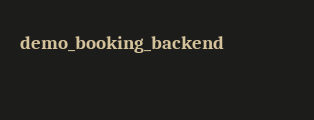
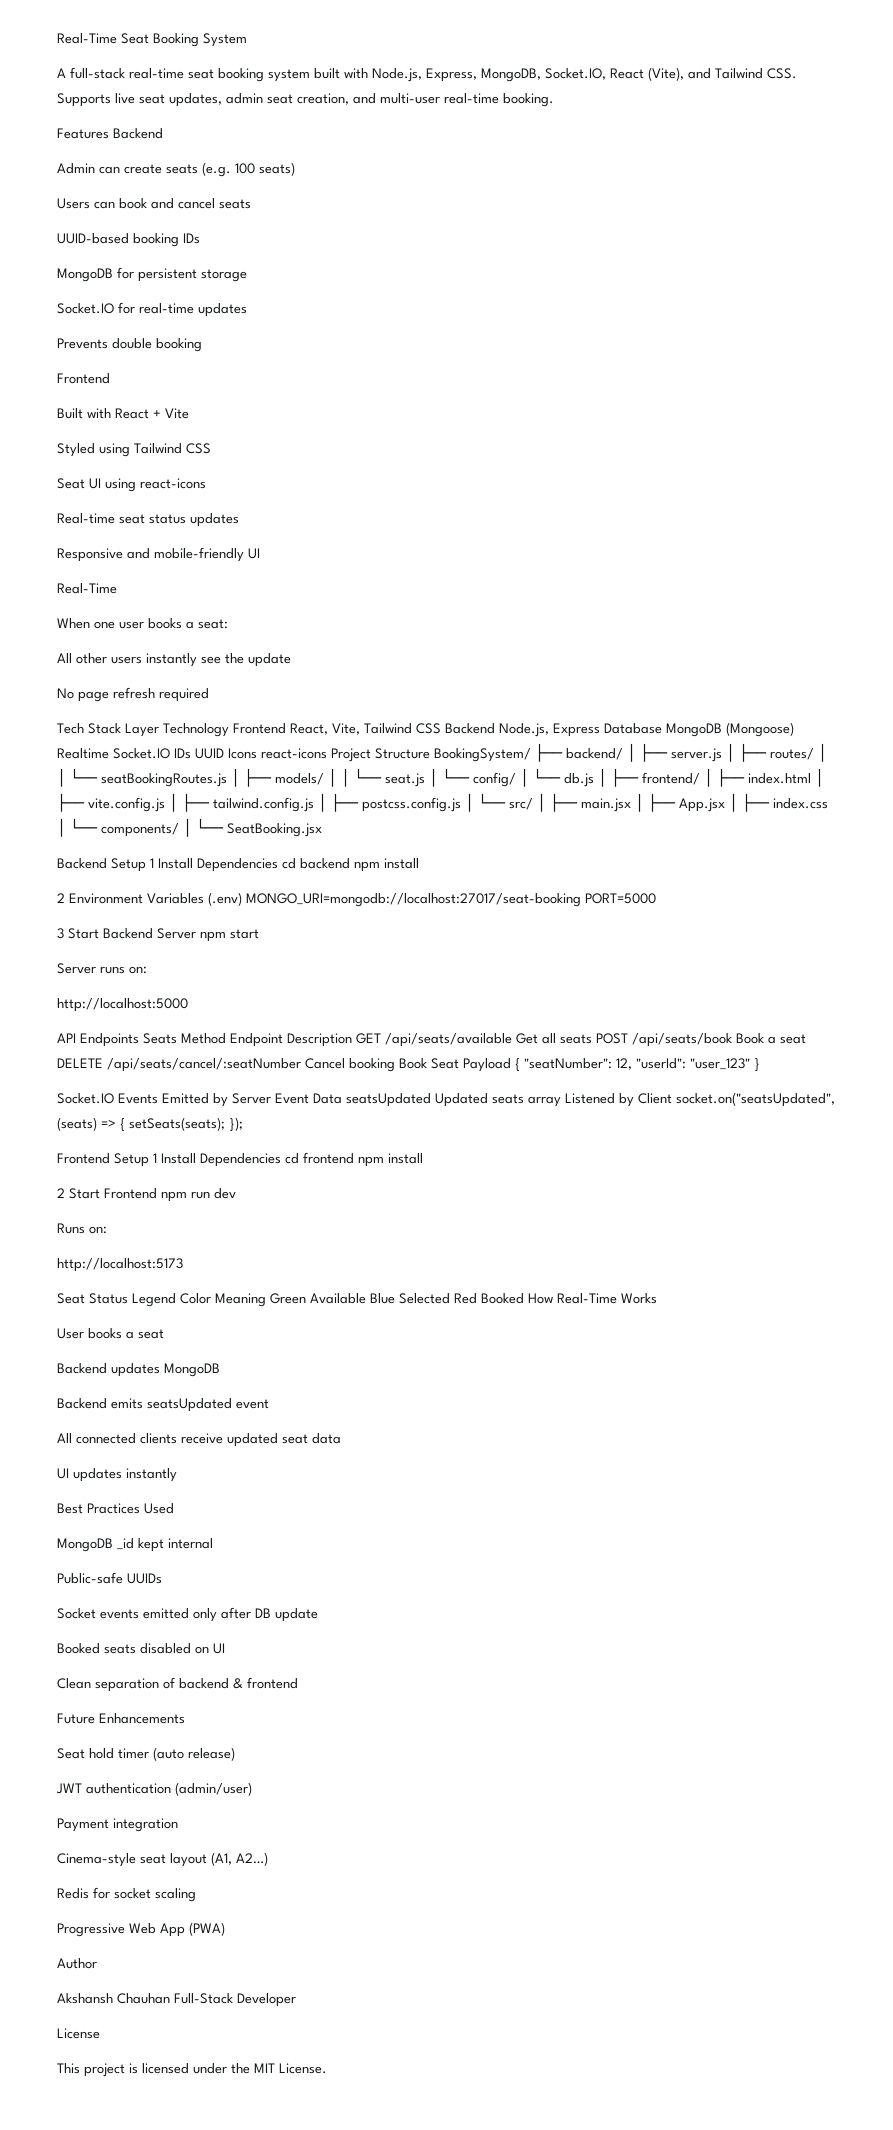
[20,36,224,53] demo_booking_backend -> [57,33,247,47] [57,67,797,82] [57,93,554,107] [57,128,163,139] [57,162,295,177] [57,198,251,209] [57,233,200,247] [57,267,247,282] [57,302,247,317] [57,338,202,352] [57,373,110,384] [57,408,189,419] [57,443,211,457] [57,478,206,492] [57,513,239,527] [57,547,260,562] [57,583,117,594] [57,618,228,629] [57,653,291,667] [57,687,209,702] [57,722,794,737] [57,743,827,762] [57,768,824,787] [57,793,828,812] [57,818,322,837] [57,858,419,872] [57,892,656,907] [57,928,259,942] [57,963,147,974] [57,998,188,1012] [57,1033,806,1047] [57,1058,760,1072] [57,1092,835,1107] [57,1117,243,1132] [57,1152,423,1167] [57,1188,236,1202] [57,1223,107,1234] [57,1258,183,1272] [57,1293,657,1307] [57,1328,164,1339] [57,1363,220,1377] [57,1398,269,1412] [57,1433,341,1447] [57,1468,177,1482] [57,1503,174,1514] [57,1538,213,1552] [57,1572,162,1584] [57,1607,318,1622] [57,1643,225,1654] [57,1677,298,1692] [57,1713,185,1724] [57,1747,235,1761] [56,1782,252,1796] [57,1818,178,1832] [57,1852,268,1867] [57,1887,196,1902] [57,1922,225,1937] [57,1958,97,1969] [57,1993,296,2007] [57,2028,100,2039] [57,2063,327,2077] Real-Time Seat Booking System // A full-stack real-time seat booking system built with Node.js, Express, MongoDB, Socket.IO, React (Vite), and Tailwind CSS. Supports live seat updates, admin seat creation, and multi-user real-time booking. // Features Backend // Admin can create seats (e.g. 100 seats) // Users can book and cancel seats // UUID-based booking IDs // MongoDB for persistent storage // Socket.IO for real-time updates // Prevents double booking // Frontend // Built with React + Vite // Styled using Tailwind CSS // Seat UI using react-icons // Real-time seat status updates // Responsive and mobile-friendly UI // Real-Time // When one user books a seat: // All other users instantly see the update // No page refresh required // Tech Stack Layer Technology Frontend React, Vite, Tailwind CSS Backend Node.js, Express Database MongoDB (Mongoose) Realtime Socket.IO IDs UUID Icons react-icons Project Structure BookingSystem/ ├── backend/ │ ├── server.js │ ├── routes/ │ │ └── seatBookingRoutes.js │ ├── models/ │ │ └── seat.js │ └── config/ │ └── db.js │ ├── frontend/ │ ├── index.html │ ├── vite.config.js │ ├── tailwind.config.js │ ├── postcss.config.js │ └── src/ │ ├── main.jsx │ ├── App.jsx │ ├── index.css │ └── components/ │ └── SeatBooking.jsx // Backend Setup 1 Install Dependencies cd backend npm install // 2 Environment Variables (.env) MONGO_URI=mongodb://localhost:27017/seat-booking PORT=5000 // 3 Start Backend Server npm start // Server runs on: // http://localhost:5000 // API Endpoints Seats Method Endpoint Description GET /api/seats/available Get all seats POST /api/seats/book Book a seat DELETE /api/seats/cancel/:seatNumber Cancel booking Book Seat Payload { "seatNumber": 12, "userId": "user_123" } // Socket.IO Events Emitted by Server Event Data seatsUpdated Updated seats array Listened by Client socket.on("seatsUpdated", (seats) => { setSeats(seats); }); // Frontend Setup 1 Install Dependencies cd frontend npm install // 2 Start Frontend npm run dev // Runs on: // http://localhost:5173 // Seat Status Legend Color Meaning Green Available Blue Selected Red Booked How Real-Time Works // User books a seat // Backend updates MongoDB // Backend emits seatsUpdated event // All connected clients receive updated seat data // UI updates instantly // Best Practices Used // MongoDB _id kept internal // Public-safe UUIDs // Socket events emitted only after DB update // Booked seats disabled on UI // Clean separation of backend & frontend // Future Enhancements // Seat hold timer (auto release) // JWT authentication (admin/user) // Payment integration // Cinema-style seat layout (A1, A2…) // Redis for socket scaling // Progressive Web App (PWA) // Author // Akshansh Chauhan Full-Stack Developer // License // This project is licensed under the MIT License.

